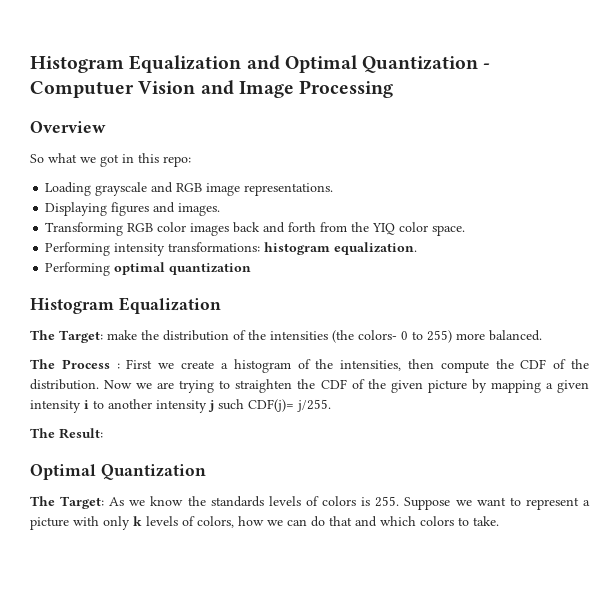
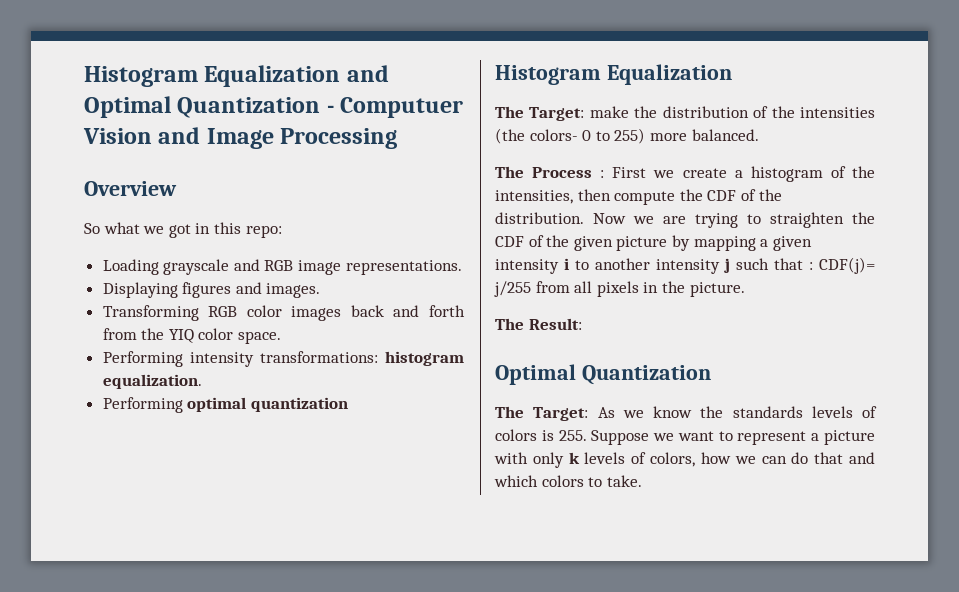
[248,399,331,412] CDF(j)= j/255. -> [774,257,875,274] [494,281,745,297] that : CDF(j)= j/255 from all pixels in the picture.

